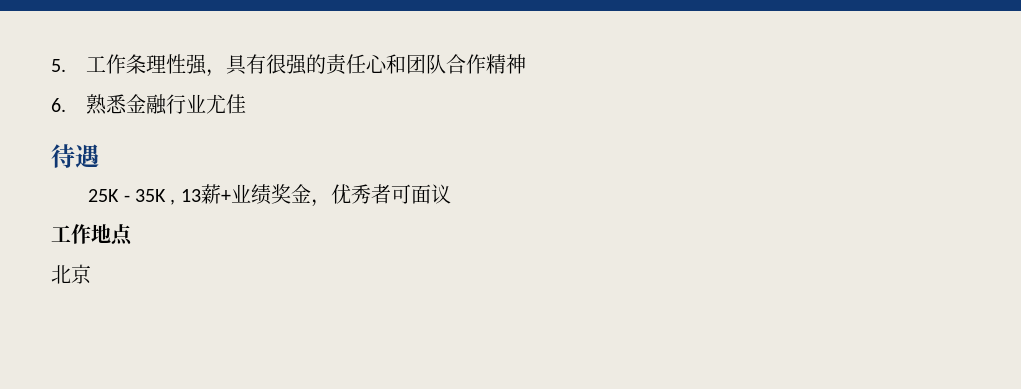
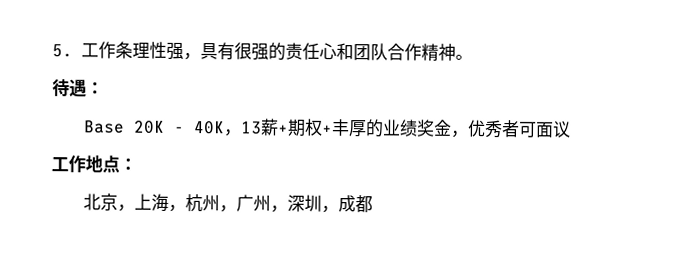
[51,94,247,115] [51,144,99,168] [88,184,231,205] // 6.熟悉金融行业尤佳 // 待遇 // 25K - 35K , 13薪+ -> [454,54,473,60] [52,79,104,98] [82,118,384,138] 。 // 待遇： // Base 20K - 40K，13薪+期权+丰厚的
(133, 235) none -> [119,157,137,171] ：
(91, 274) none -> [116,193,373,214] ，上海，杭州，广州，深圳，成都

